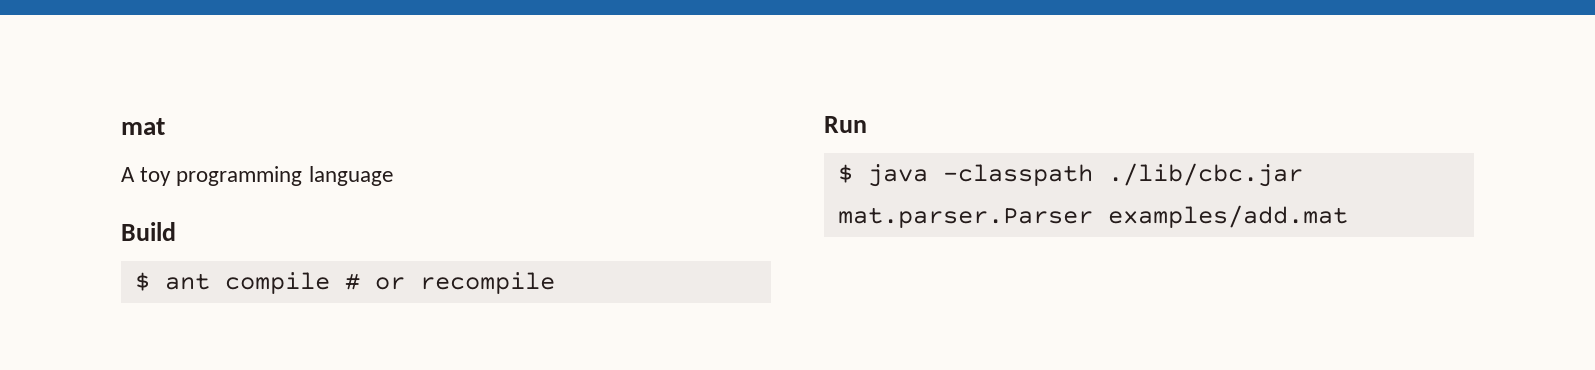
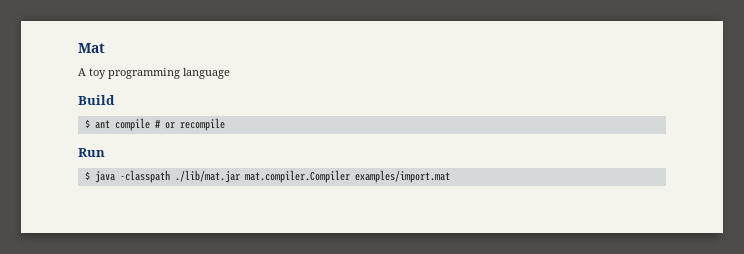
[121,118,165,135] mat -> [78,43,105,53] Mat
[1107,163,1303,187] [837,205,1348,228] ./lib/cbc.jar mat.parser.Parser examples/add.mat -> [174,170,450,183] ./lib/mat.jar mat.compiler.Compiler examples/import.mat

